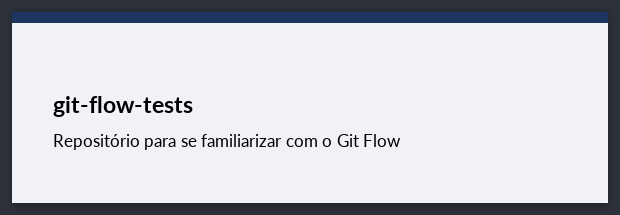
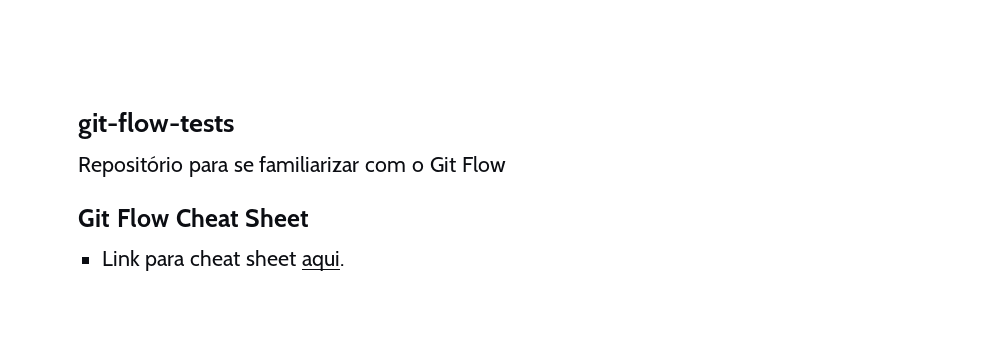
(402, 140) none -> [78,208,310,227] [101,250,344,271] // Git Flow Cheat Sheet // Link para cheat sheet aqui.

